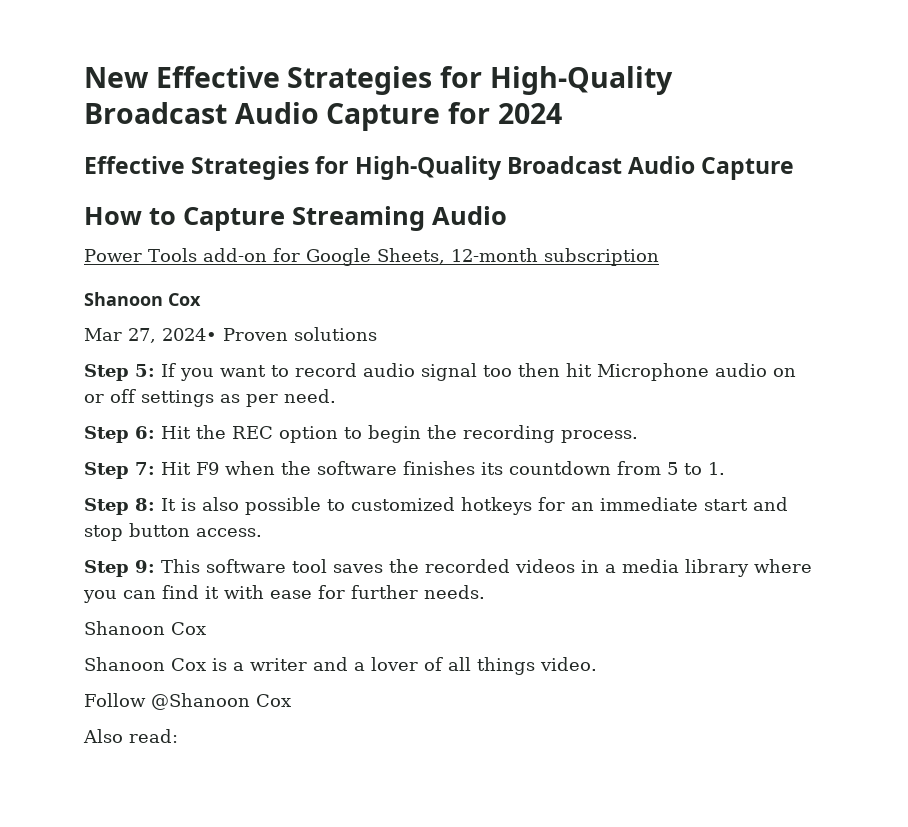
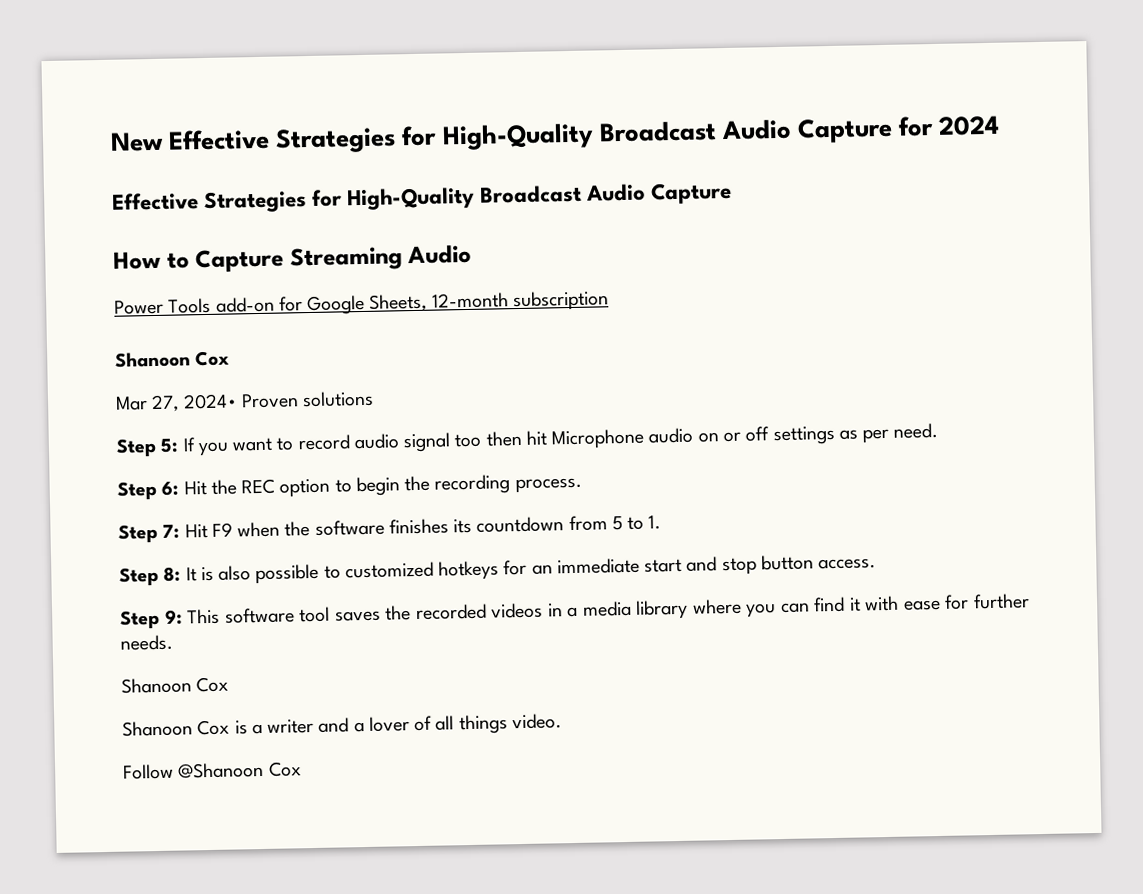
[83,729,178,743] // Also read: -> (302, 769) none

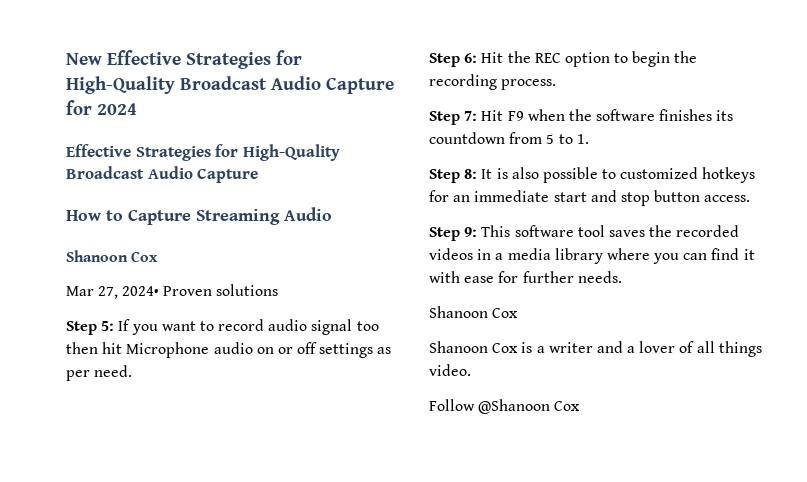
[114,290,609,316] // Power Tools add-on for Google Sheets, 12-month subscription -> (332, 214) none

